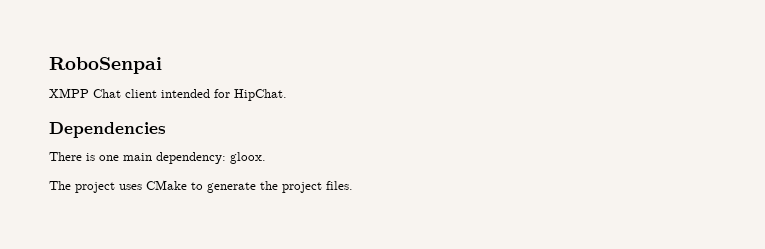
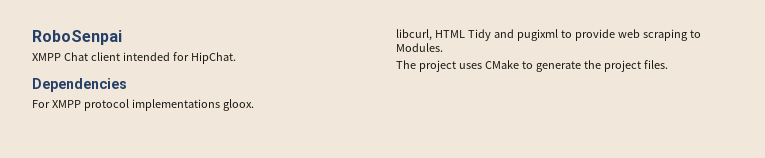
[49,152,266,164] There is one main dependency: gloox. -> [32,99,254,111] [396,29,701,41] [396,43,443,52] For XMPP protocol implementations gloox. // libcurl, HTML Tidy and pugixml to provide web scraping to Modules.

